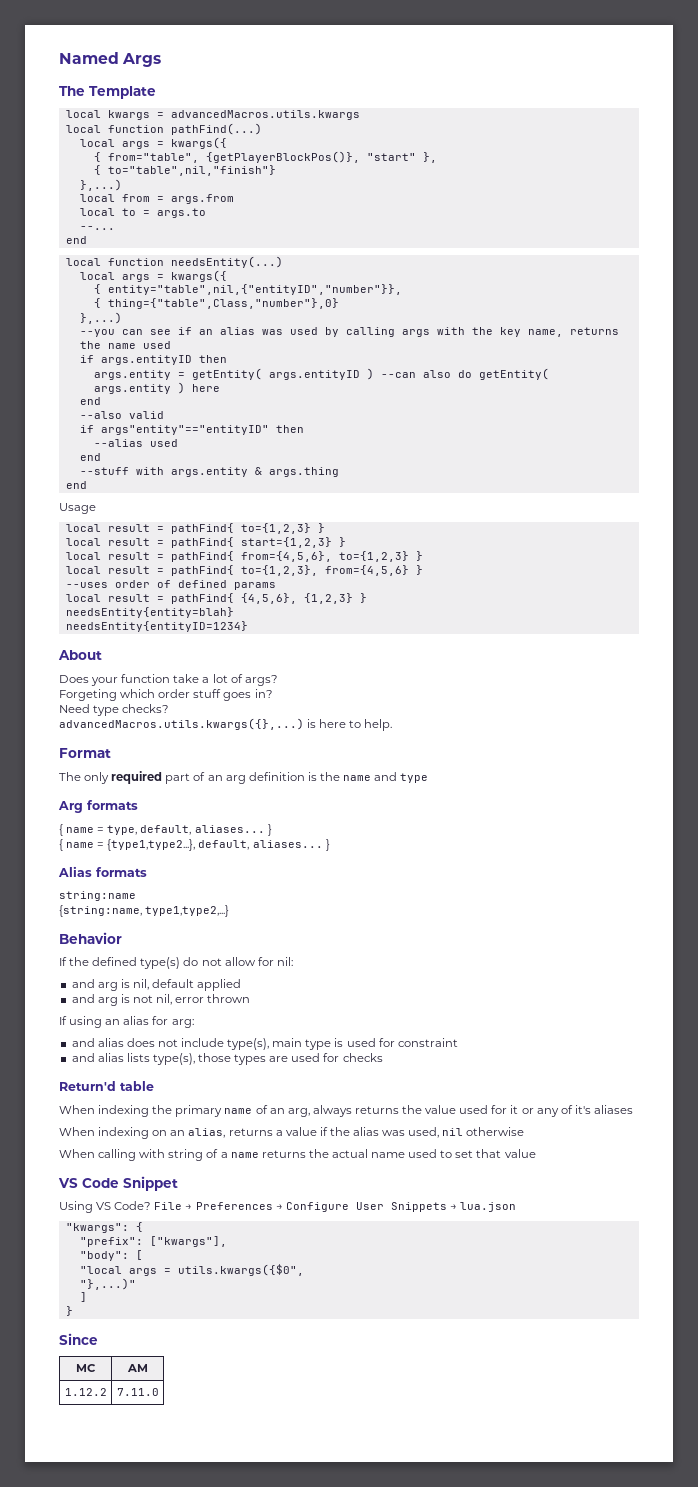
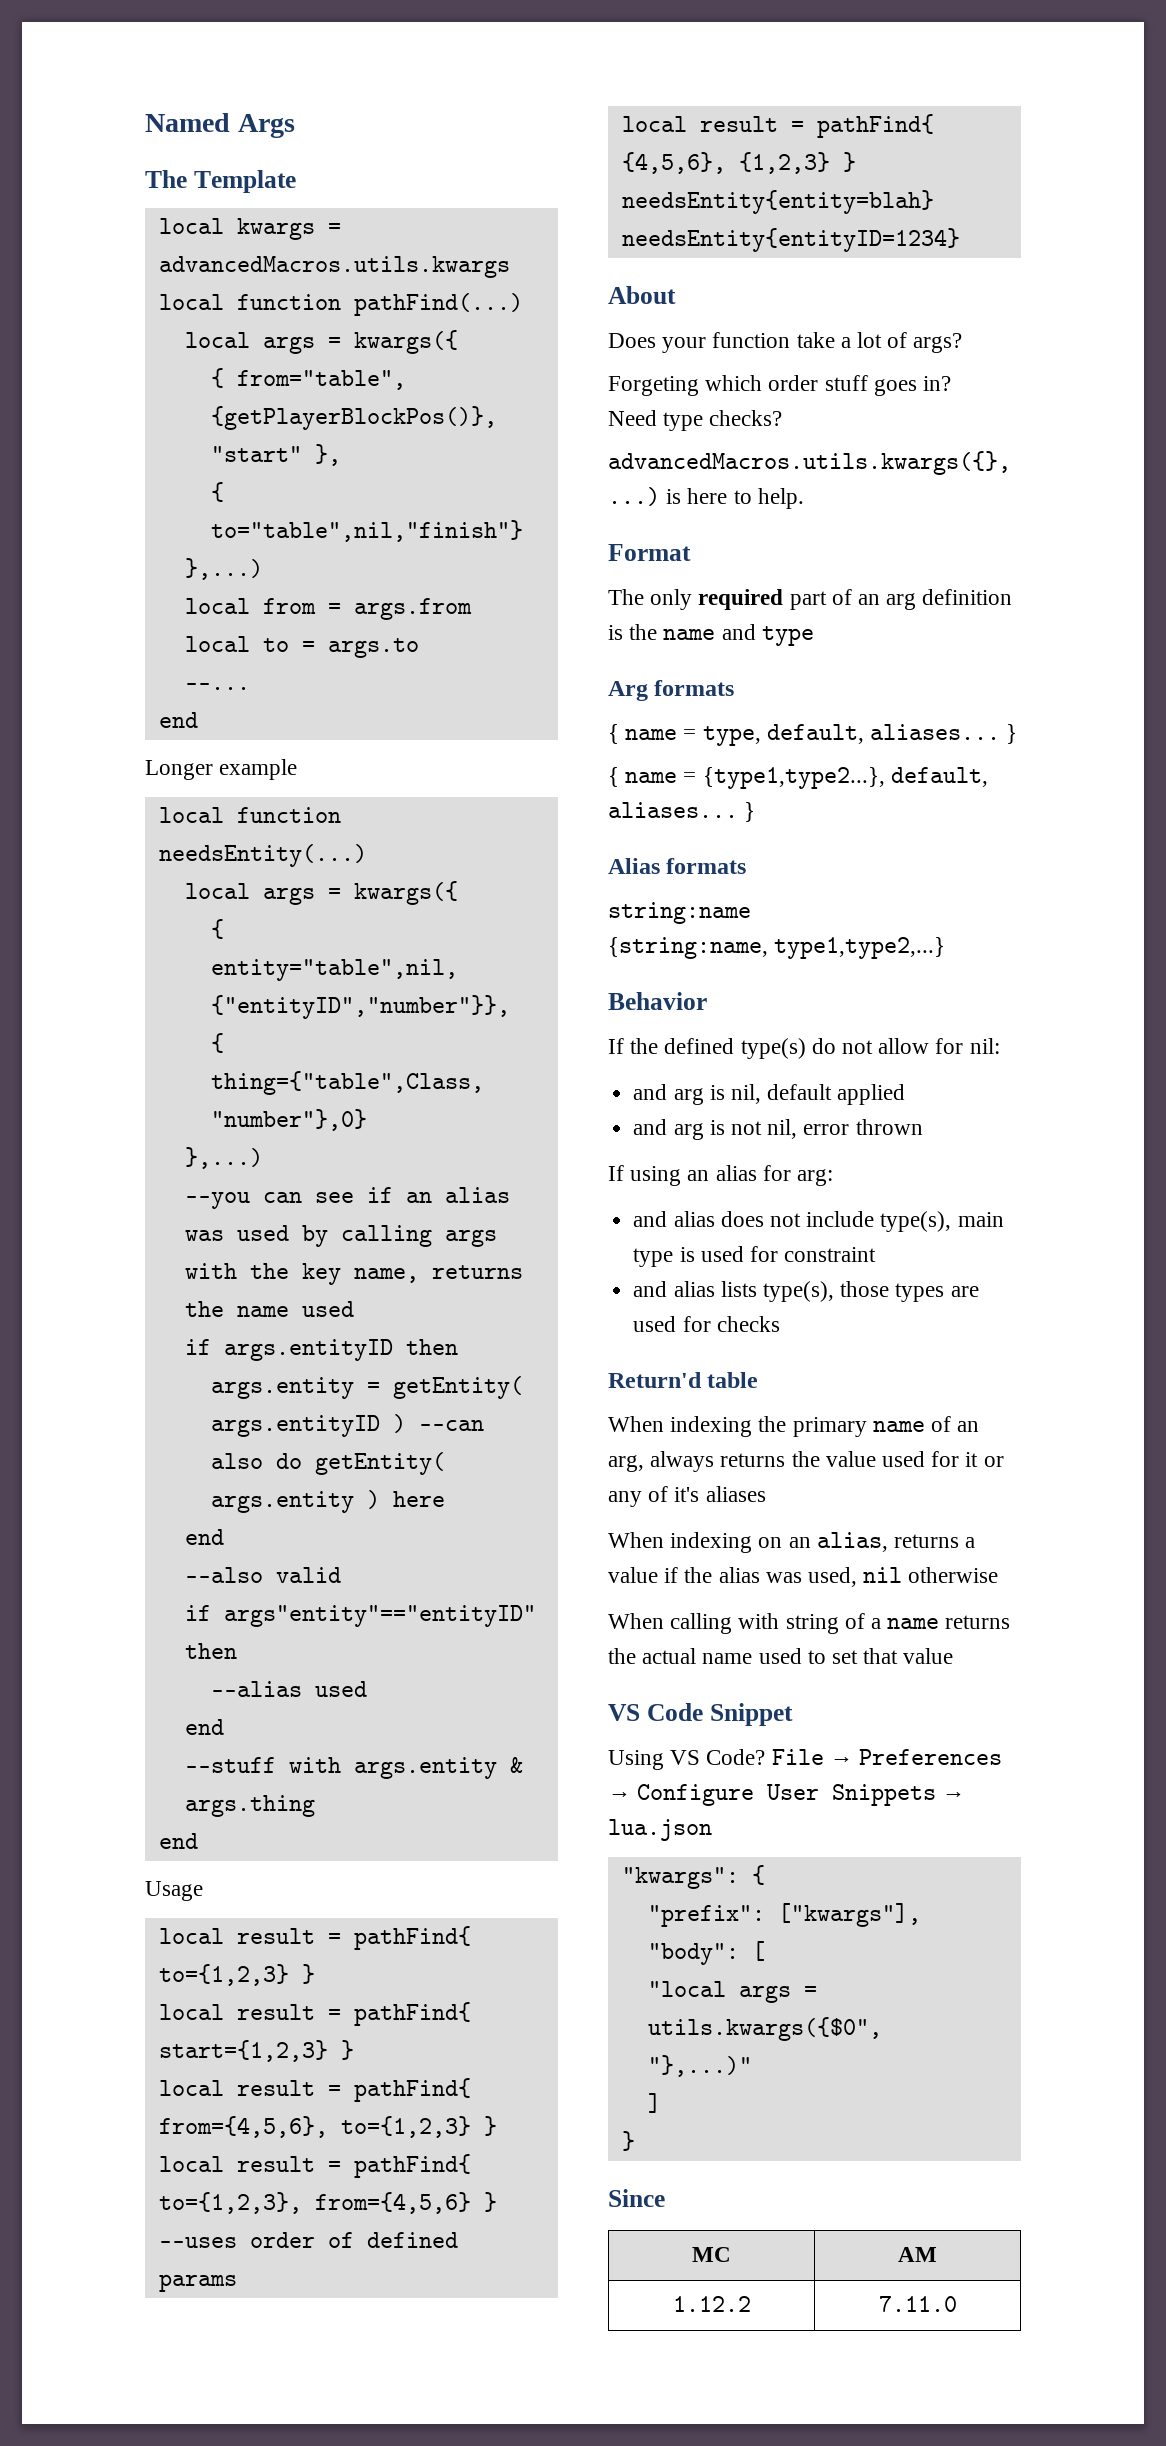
(87, 240) none -> [145,759,298,780] // Longer example

